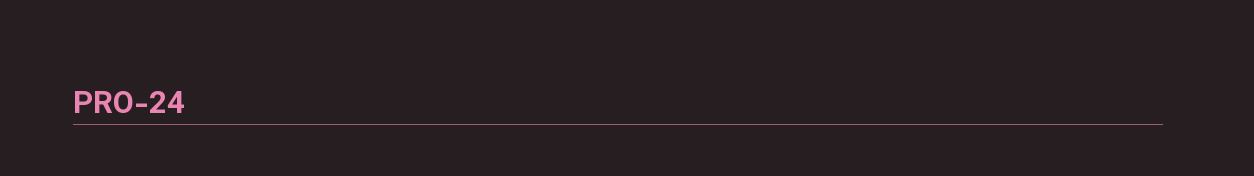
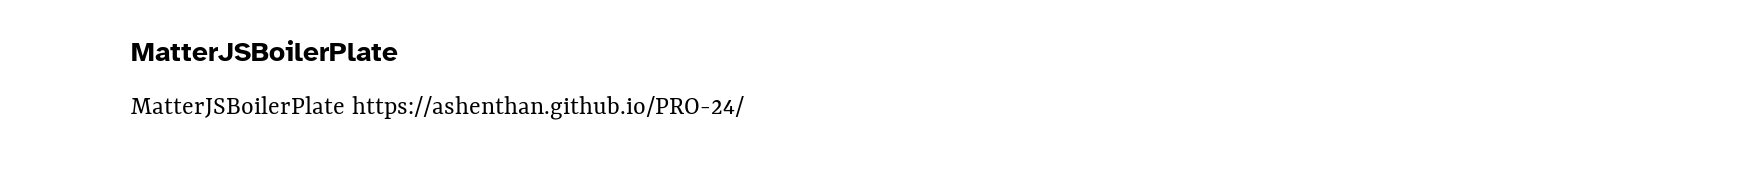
[73,91,185,113] PRO-24 -> [131,40,398,61] [131,96,745,120] MatterJSBoilerPlate // MatterJSBoilerPlate https://ashenthan.github.io/PRO-24/

